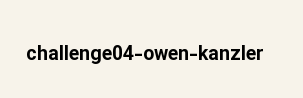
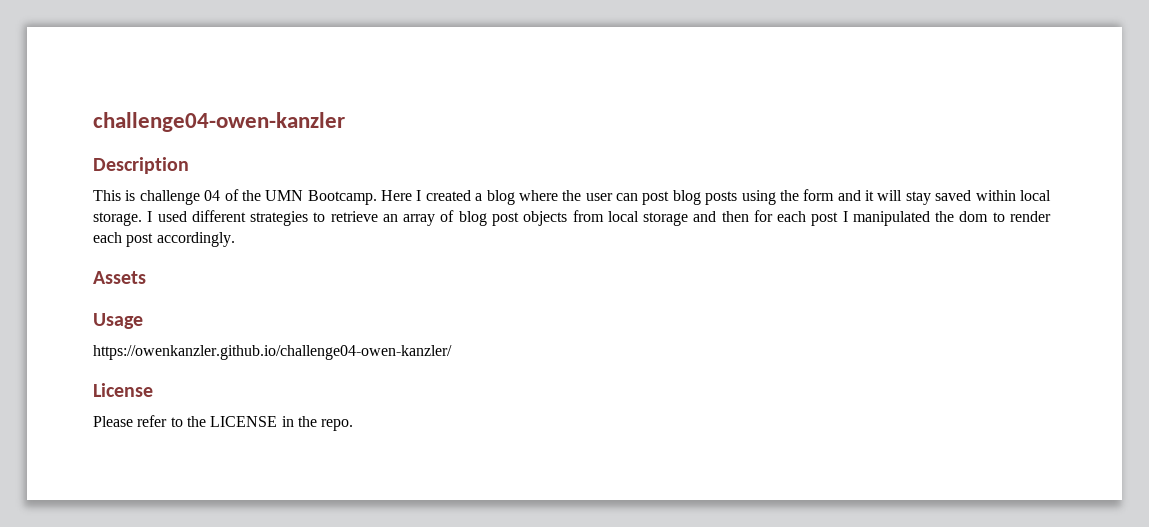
(264, 54) none -> [93,157,189,174] [93,189,1051,205] [93,210,1051,226] [93,232,235,247] [93,271,146,284] [93,313,143,329] [93,345,452,360] [93,383,153,397] [93,415,354,431] // Description // This is challenge 04 of the UMN Bootcamp. Here I created a blog where the user can post blog posts using the form and it will stay saved within local storage. I used different strategies to retrieve an array of blog post objects from local storage and then for each post I manipulated the dom to render each post accordingly. // Assets // Usage // https://owenkanzler.github.io/challenge04-owen-kanzler/ // License // Please refer to the LICENSE in the repo.

